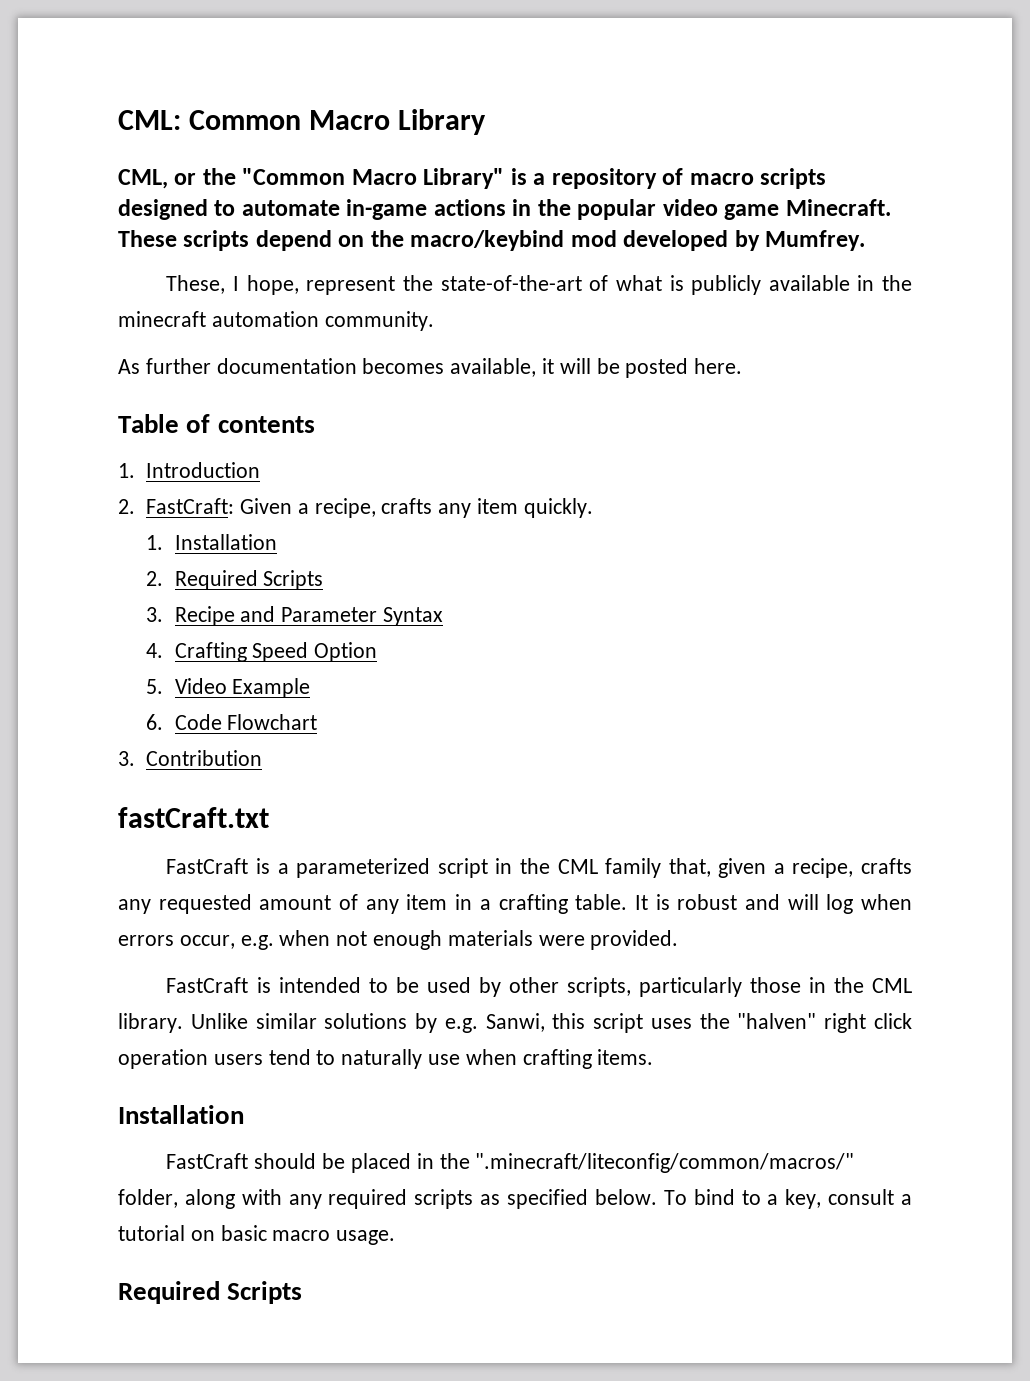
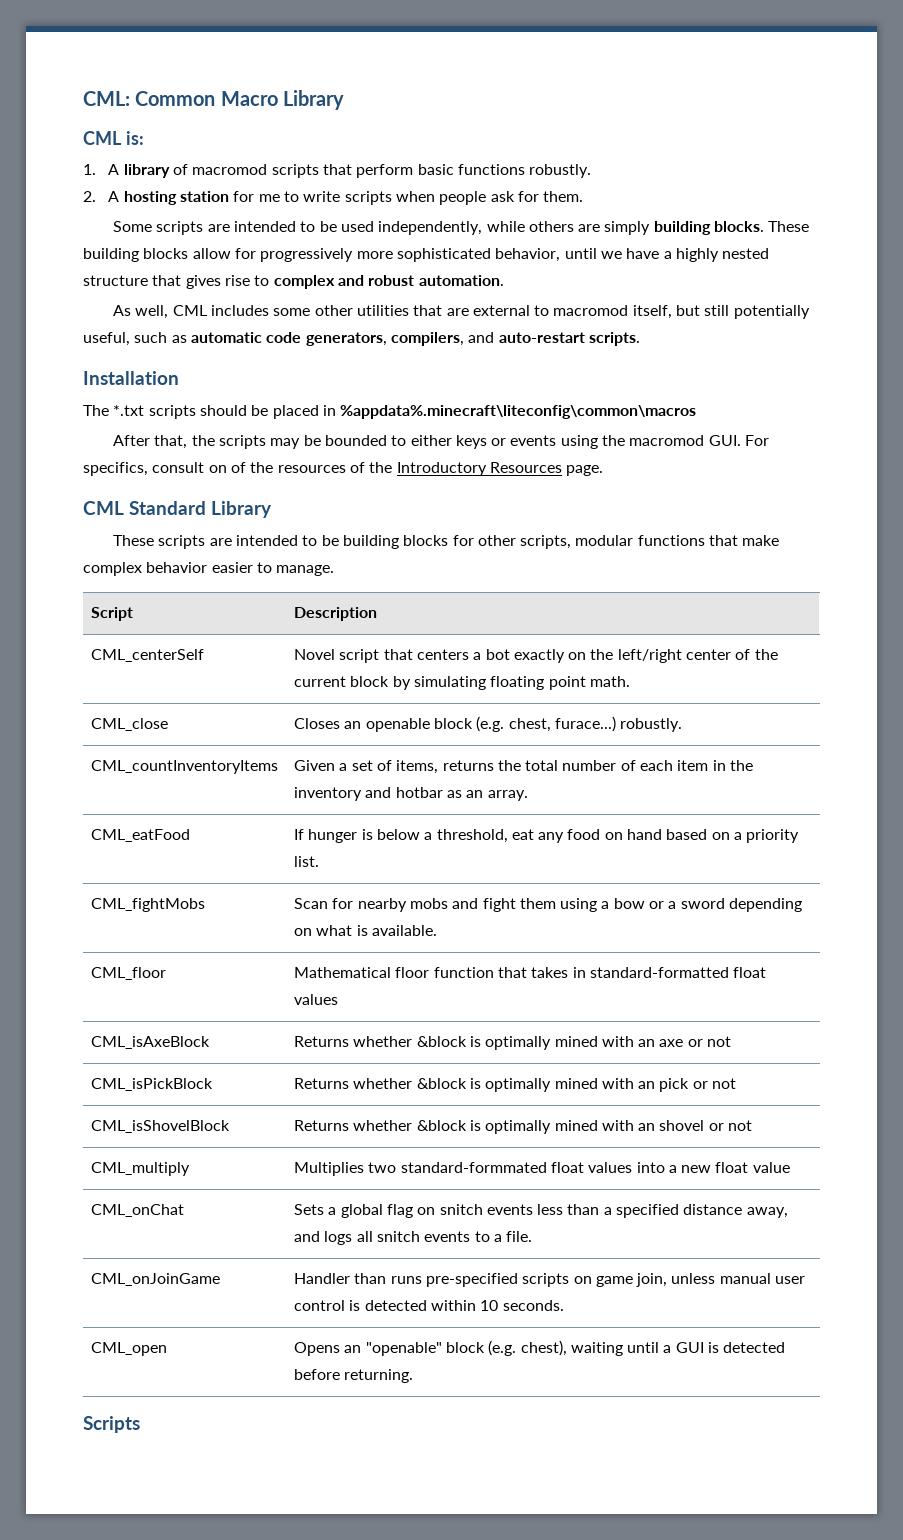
[118,168,827,189] [118,199,891,220] [118,230,866,251] [166,275,912,295] [118,311,434,331] [118,358,743,378] [118,414,315,433] [118,462,261,478] [118,498,593,518] [146,534,277,550] [146,570,324,590] [146,606,443,626] [146,642,378,662] [146,678,311,698] [146,714,318,730] [118,750,263,766] [118,807,269,828] [166,858,913,878] [118,894,912,914] [118,930,679,950] [166,977,913,997] [118,1013,912,1033] [118,1049,654,1069] [118,1105,244,1124] [166,1153,855,1173] [118,1189,913,1209] [118,1225,396,1245] [118,1281,220,1304] CML, or the "Common Macro Library" is a repository of macro scripts designed to automate in-game actions in the popular video game Minecraft. These scripts depend on the macro/keybind mod developed by Mumfrey. // These, I hope, represent the state-of-the-art of what is publicly available in the minecraft automation community. // As further documentation becomes available, it will be posted here. // Table of contents // 1. Introduction // 2. FastCraft: Given a recipe, crafts any item quickly. // 1. Installation // 2. Required Scripts // 3. Recipe and Parameter Syntax // 4. Crafting Speed Option // 5. Video Example // 6. Code Flowchart // 3. Contribution // fastCraft.txt // FastCraft is a parameterized script in the CML family that, given a recipe, crafts any requested amount of any item in a crafting table. It is robust and will log when errors occur, e.g. when not enough materials were provided. // FastCraft is intended to be used by other scripts, particularly those in the CML library. Unlike similar solutions by e.g. Sanwi, this script uses the "halven" right click operation users tend to naturally use when crafting items. // Installation // FastCraft should be placed in the ".minecraft/liteconfig/common/macros/" folder, along with any required scripts as specified below. To bind to a key, consult a tutorial on basic macro usage. // Required -> [83,131,144,145] [83,164,592,178] [83,191,584,205] [112,221,810,235] [83,248,770,262] [83,275,504,289] [112,305,810,319] [83,332,640,346] [83,371,179,385] [83,405,697,419] [112,435,770,449] [83,462,604,476] [83,501,272,518] [112,535,780,549] [83,562,335,576] [90,607,133,621] [293,607,377,621] [90,649,204,662] [293,649,778,663] [293,676,630,690] [90,718,168,731] [293,716,683,732] [90,760,278,774] [293,760,754,774] [293,787,528,801] [90,829,190,842] [293,829,800,843] [293,856,319,867] [90,898,205,912] [293,898,803,912] [293,925,437,936] [90,967,166,980] [293,967,767,978] [293,994,338,1005] [90,1036,210,1049] [293,1036,732,1050] [90,1078,213,1091] [293,1078,737,1092] [90,1120,230,1133] [293,1120,753,1134] [90,1162,190,1176] [293,1162,790,1176] [90,1204,184,1217] [293,1204,788,1218] [293,1231,533,1245] [90,1273,220,1286] [293,1273,806,1287] [293,1300,564,1311] [90,1342,167,1356] [293,1340,786,1356] [293,1369,414,1383] CML is: // 1. A library of macromod scripts that perform basic functions robustly. // 2. A hosting station for me to write scripts when people ask for them. // Some scripts are intended to be used independently, while others are simply building blocks. These building blocks allow for progressively more sophisticated behavior, until we have a highly nested structure that gives rise to complex and robust automation. // As well, CML includes some other utilities that are external to macromod itself, but still potentially useful, such as automatic code generators, compilers, and auto-restart scripts. // Installation // The *.txt scripts should be placed in %appdata%.minecraft\liteconfig\common\macros // After that, the scripts may be bounded to either keys or events using the macromod GUI. For specifics, consult on of the resources of the Introductory Resources page. // CML Standard Library // These scripts are intended to be building blocks for other scripts, modular functions that make complex behavior easier to manage. // Script | Description // CML_centerSelf | Novel script that centers a bot exactly on the left/right center of the current block by simulating floating point math. // CML_close | Closes an openable block (e.g. chest, furace...) robustly. // CML_countInventoryItems | Given a set of items, returns the total number of each item in the inventory and hotbar as an array. // CML_eatFood | If hunger is below a threshold, eat any food on hand based on a priority list. // CML_fightMobs | Scan for nearby mobs and fight them using a bow or a sword depending on what is available. // CML_floor | Mathematical floor function that takes in standard-formatted float values // CML_isAxeBlock | Returns whether &block is optimally mined with an axe or not // CML_isPickBlock | Returns whether &block is optimally mined with an pick or not // CML_isShovelBlock | Returns whether &block is optimally mined with an shovel or not // CML_multiply | Multiplies two standard-formmated float values into a new float value // CML_onChat | Sets a global flag on snitch events less than a specified distance away, and logs all snitch events to a file. // CML_onJoinGame | Handler than runs pre-specified scripts on game join, unless manual user control is detected within 10 seconds. // CML_open | Opens an "openable" block (e.g. chest), waiting until a GUI is detected before returning. //

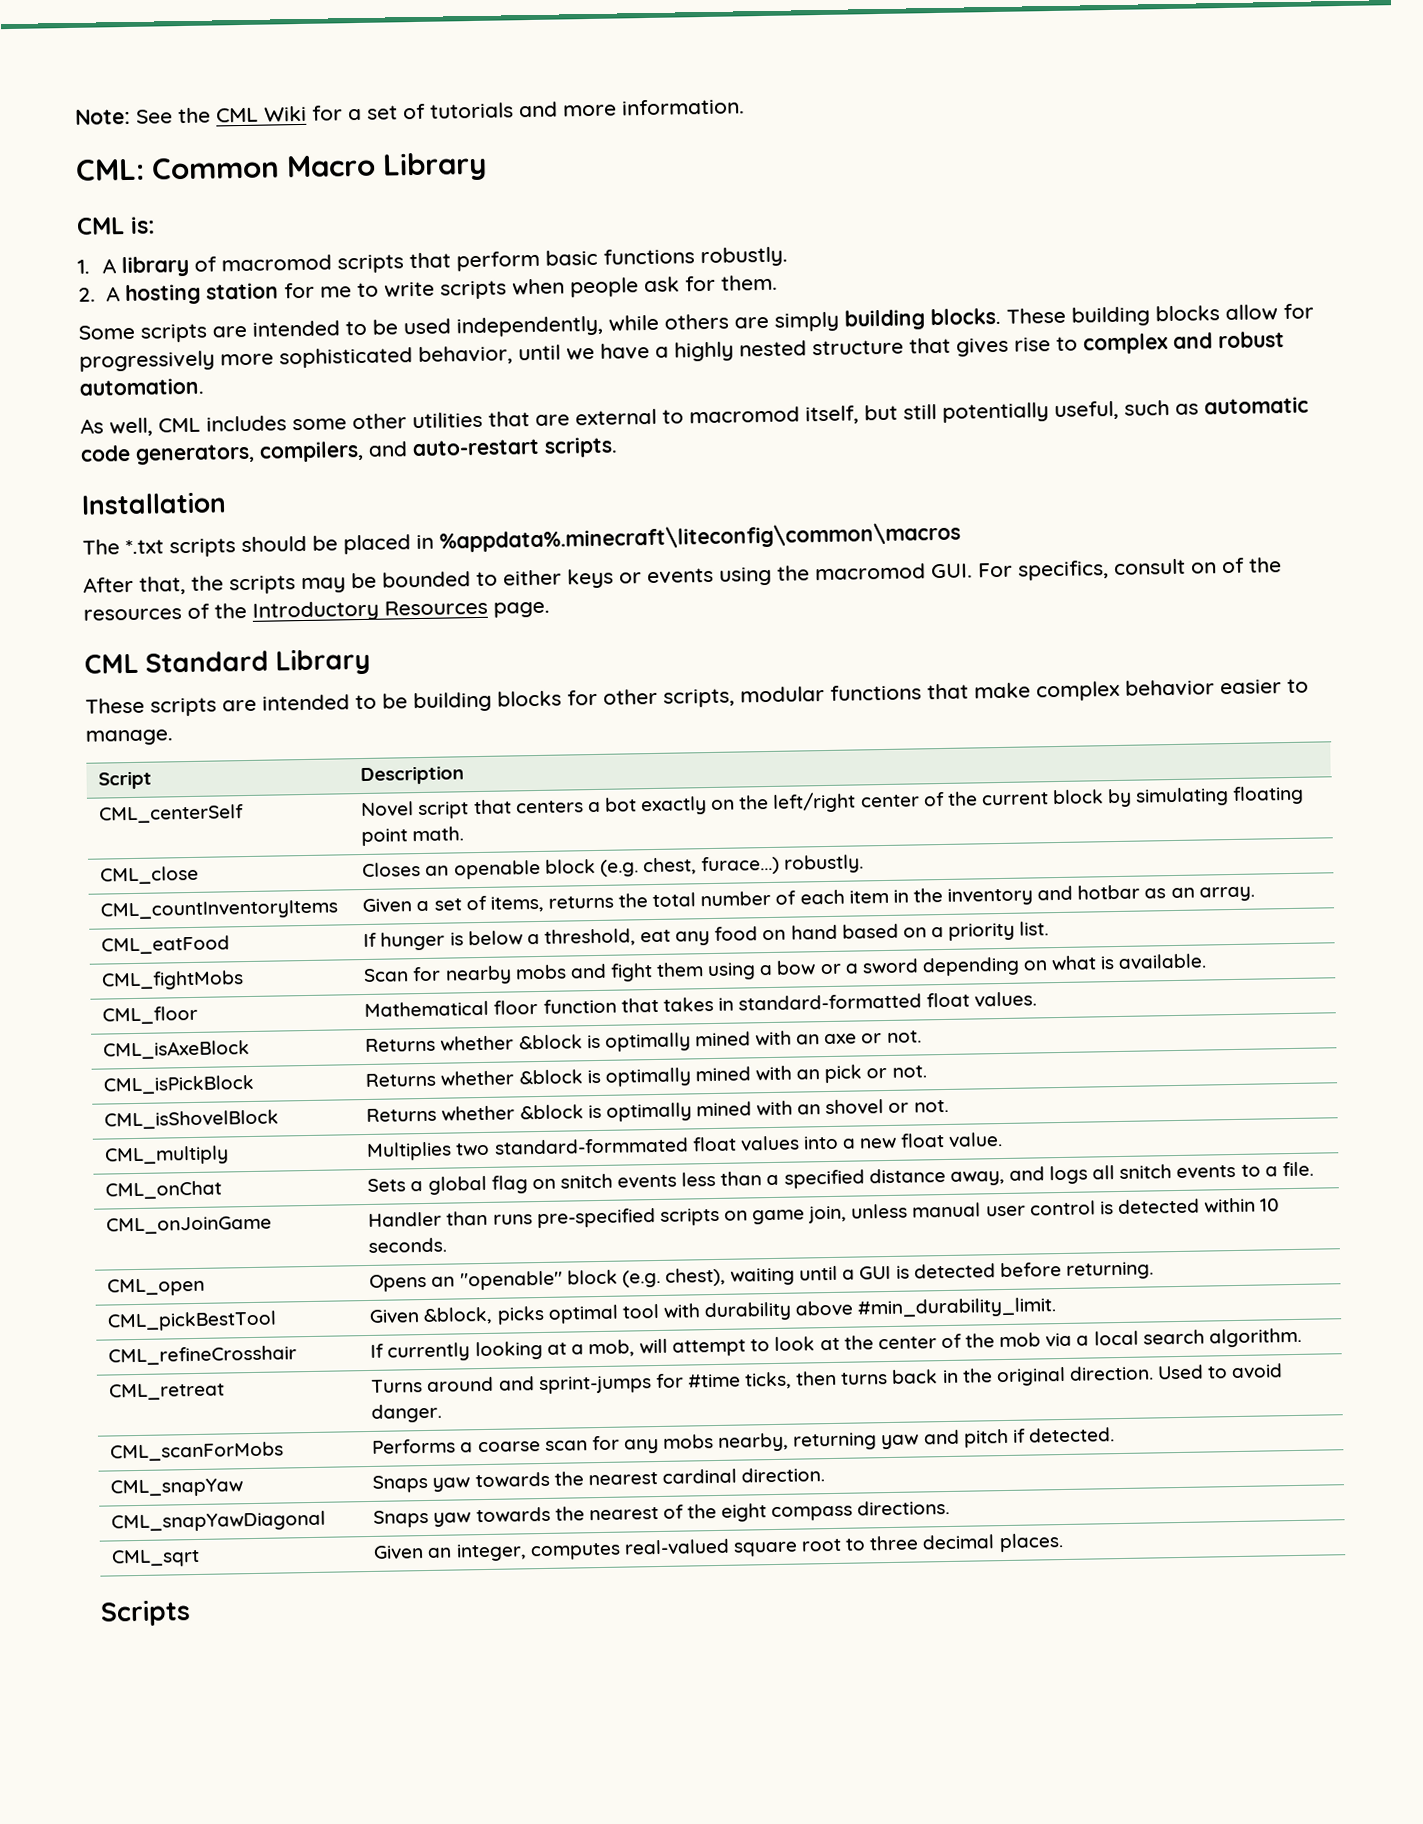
(83, 98) none -> [75,98,745,125] Note: See the CML Wiki for a set of tutorials and more information. //
[293,994,338,1005] values -> [974,991,1038,1008] values.
[707,1036,732,1047] not -> [886,1030,922,1043] not.
[712,1078,737,1089] not -> [891,1065,927,1078] not.
[728,1120,753,1131] not -> [913,1099,949,1113] not.
[752,1162,790,1173] value -> [948,1131,1004,1148] value.
(414, 1376) none -> [107,1310,278,1332] [369,1297,1058,1326] [108,1345,298,1366] [370,1327,1302,1362] [109,1382,226,1401] [371,1363,1284,1395] [371,1403,443,1423] [110,1441,285,1462] [372,1427,1115,1454] [110,1478,245,1498] [372,1467,826,1493] [111,1510,327,1533] [373,1499,951,1528] [111,1548,201,1568] [373,1533,1064,1562] // CML_pickBestTool | Given &block, picks optimal tool with durability above #min_durability_limit. // CML_refineCrosshair | If currently looking at a mob, will attempt to look at the center of the mob via a local search algorithm. // CML_retreat | Turns around and sprint-jumps for #time ticks, then turns back in the original direction. Used to avoid danger. // CML_scanForMobs | Performs a coarse scan for any mobs nearby, returning yaw and pitch if detected. // CML_snapYaw | Snaps yaw towards the nearest cardinal direction. // CML_snapYawDiagonal | Snaps yaw towards the nearest of the eight compass directions. // CML_sqrt | Given an integer, computes real-valued square root to three decimal places.

